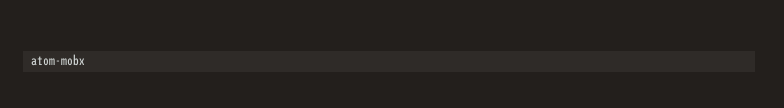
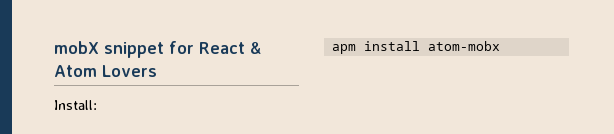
(30, 60) none -> [54,41,261,58] [54,65,157,77] [54,100,97,110] [332,41,421,54] mobX snippet for React & Atom Lovers // Install: // apm install

